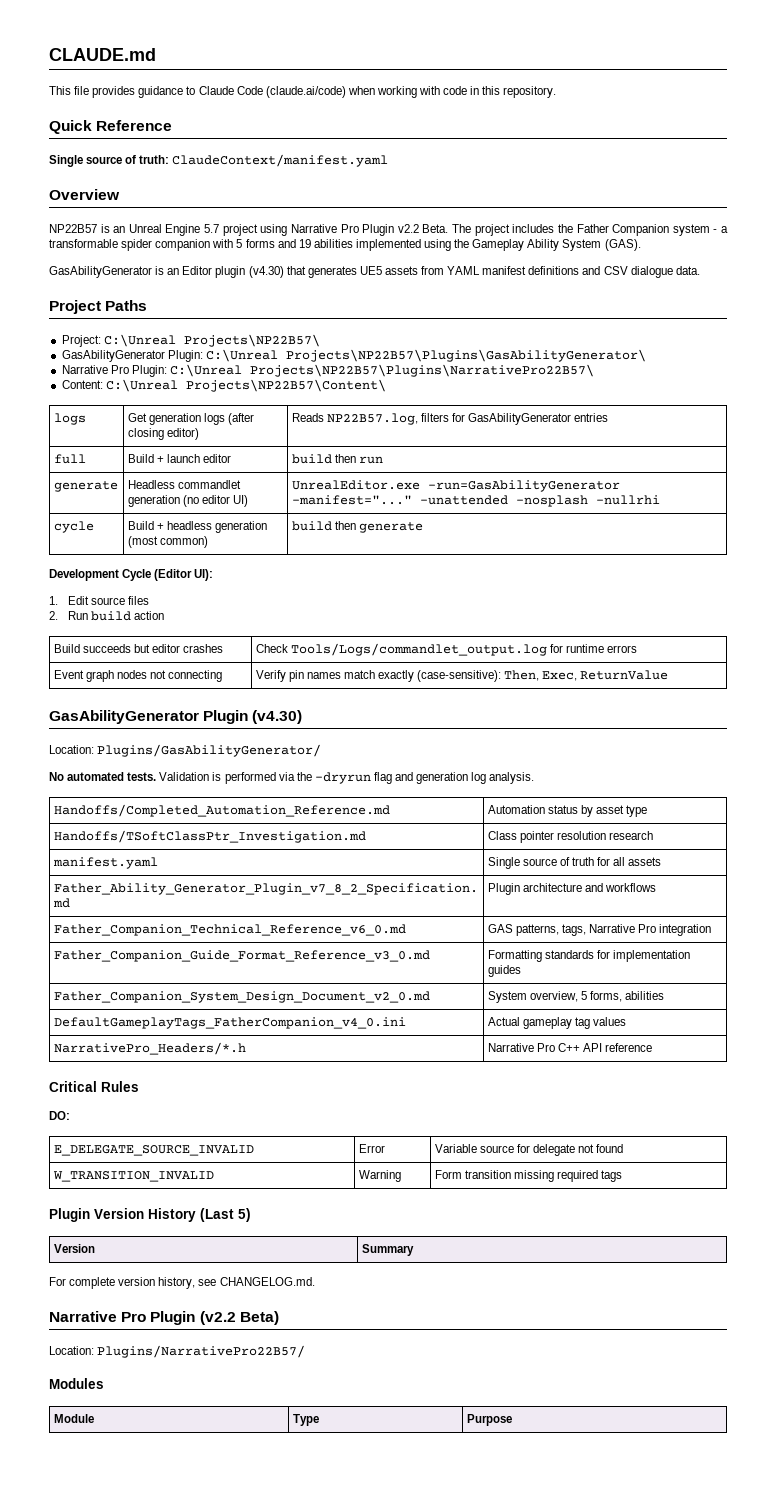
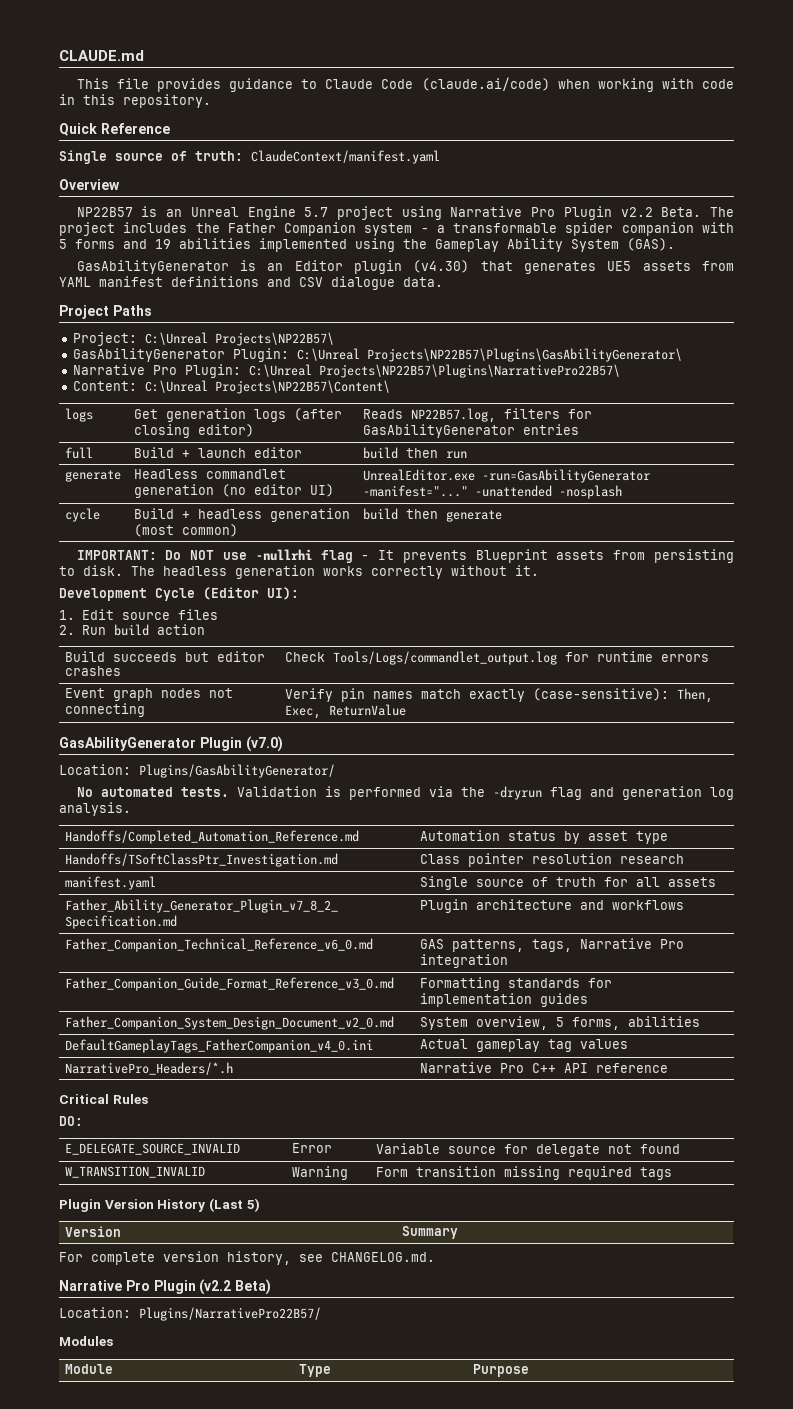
[595,495,660,505] -nullrhi -> (623, 492) none
(423, 527) none -> [76,549,734,563] [59,565,539,579] // IMPORTANT: Do NOT use -nullrhi flag - It prevents Blueprint assets from persisting to disk. The headless generation works correctly without it.
[252,710,303,724] (v4.30) -> [245,736,283,752] (v7.0)

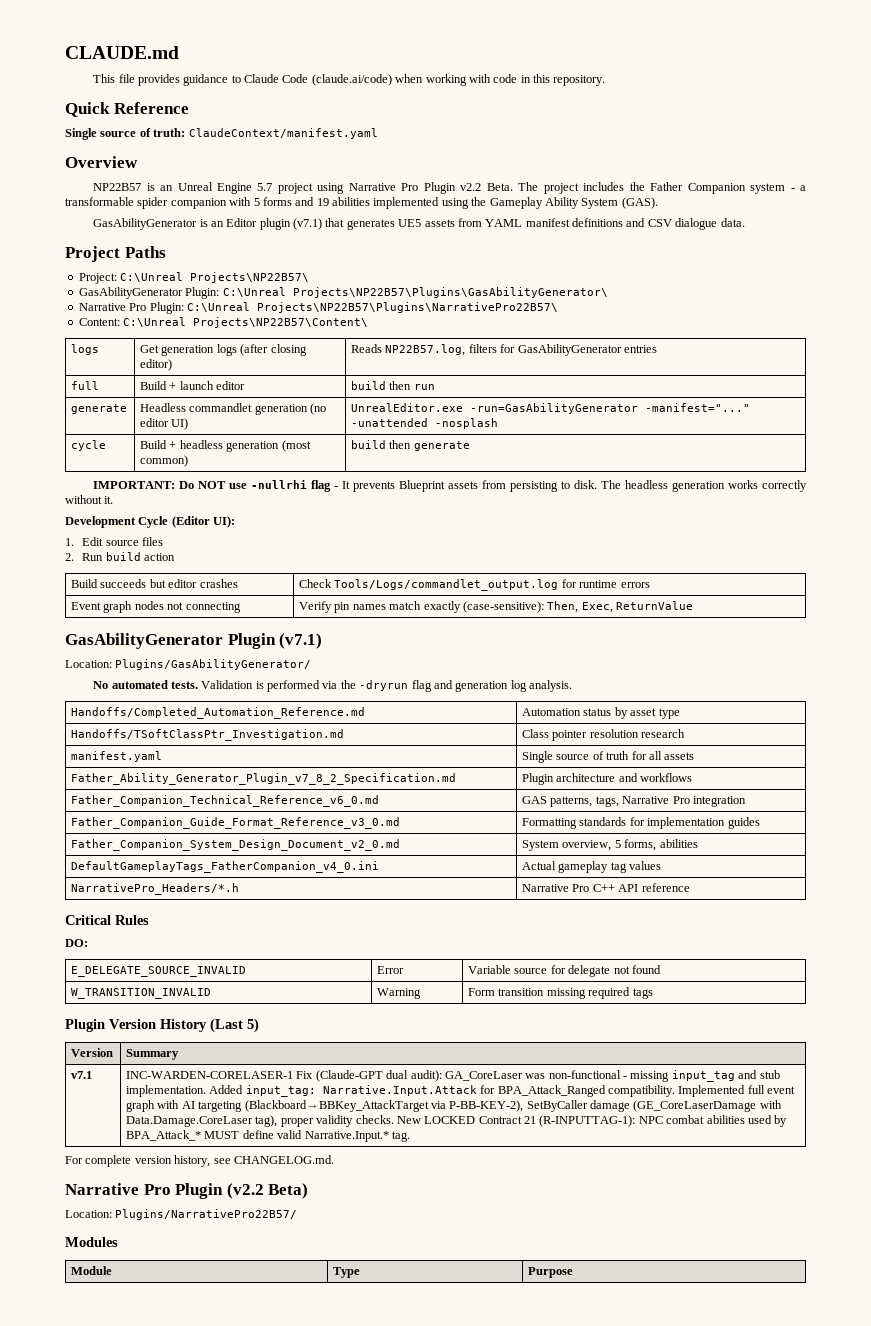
[413,260,470,273] (v4.30) -> [292,218,322,230] (v7.1)
[245,736,283,752] (v7.0) -> [279,633,323,649] (v7.1)
(459, 1232) none -> [71,1071,93,1079] [126,1070,780,1082] [126,1085,796,1097] [126,1100,782,1112] [126,1115,788,1127] [126,1130,410,1142] // v7.1 | INC-WARDEN-CORELASER-1 Fix (Claude-GPT dual audit): GA_CoreLaser was non-functional - missing input_tag and stub implementation. Added input_tag: Narrative.Input.Attack for BPA_Attack_Ranged compatibility. Implemented full event graph with AI targeting (Blackboard→BBKey_AttackTarget via P-BB-KEY-2), SetByCaller damage (GE_CoreLaserDamage with Data.Damage.CoreLaser tag), proper validity checks. New LOCKED Contract 21 (R-INPUTTAG-1): NPC combat abilities used by BPA_Attack_* MUST define valid Narrative.Input.* tag.

